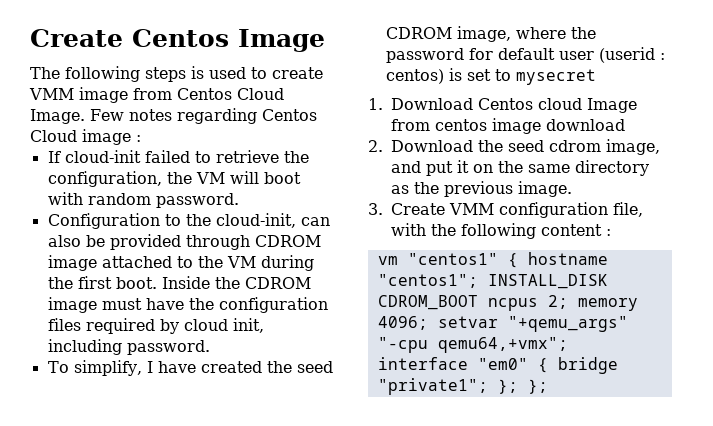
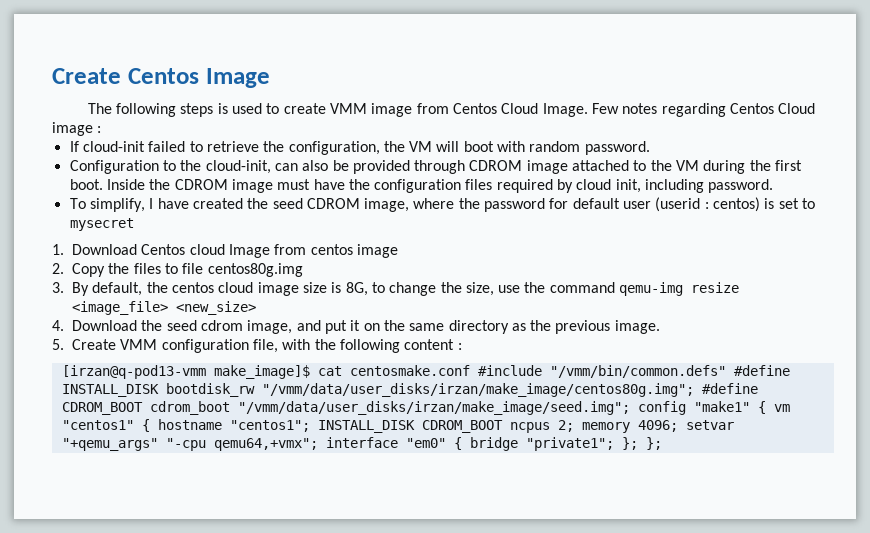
[546,119,626,131] [368,140,383,152] download // 2. -> [52,263,303,277] [52,282,740,296] [72,301,256,315] [52,320,64,331] // 2. Copy the files to file centos80g.img // 3. By default, the centos cloud image size is 8G, to change the size, use the command qemu-img resize <image_file> <new_size> // 4.
[368,203,383,215] 3. -> [52,339,64,350] 5.
(612, 232) none -> [61,365,790,379] [61,383,758,397] [61,401,766,415] [irzan@q-pod13-vmm make_image]$ cat centosmake.conf #include "/vmm/bin/common.defs" #define INSTALL_DISK bootdisk_rw "/vmm/data/user_disks/irzan/make_image/centos80g.img"; #define CDROM_BOOT cdrom_boot "/vmm/data/user_disks/irzan/make_image/seed.img"; config "make1" {

